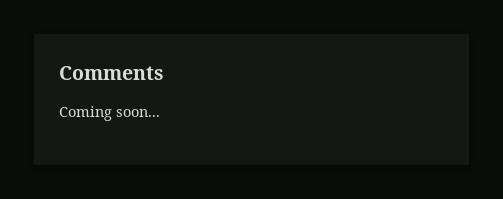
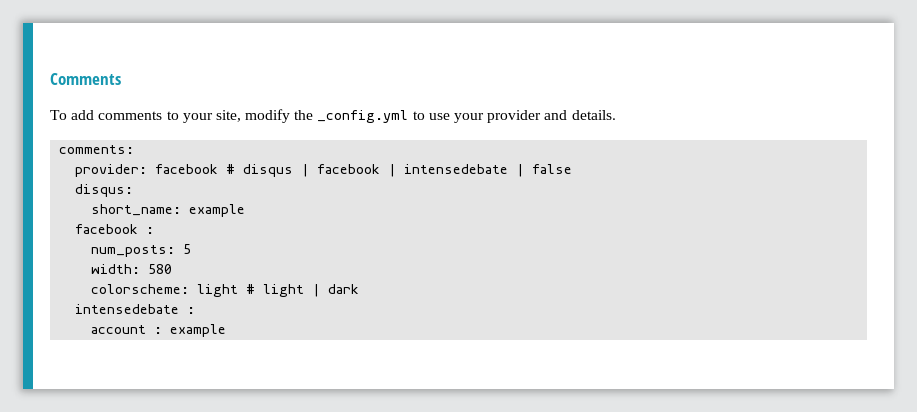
[59,106,160,121] Coming soon... -> [50,109,616,123] [59,145,135,154] [75,164,573,177] [75,184,134,197] [91,204,246,217] [75,224,155,234] [91,244,192,257] [91,264,173,274] [91,284,360,297] [75,304,196,314] [91,324,227,337] To add comments to your site, modify the _config.yml to use your provider and details. // comments: // provider: facebook # disqus | facebook | intensedebate | false // disqus: // short_name: example // facebook : // num_posts: 5 // width: 580 // colorscheme: light # light | dark // intensedebate : // account : example

